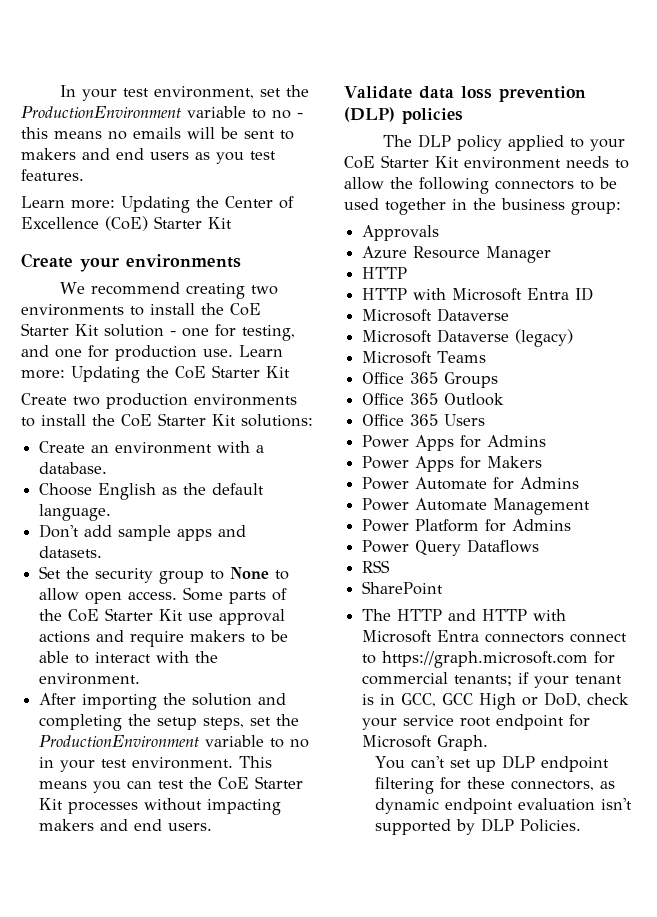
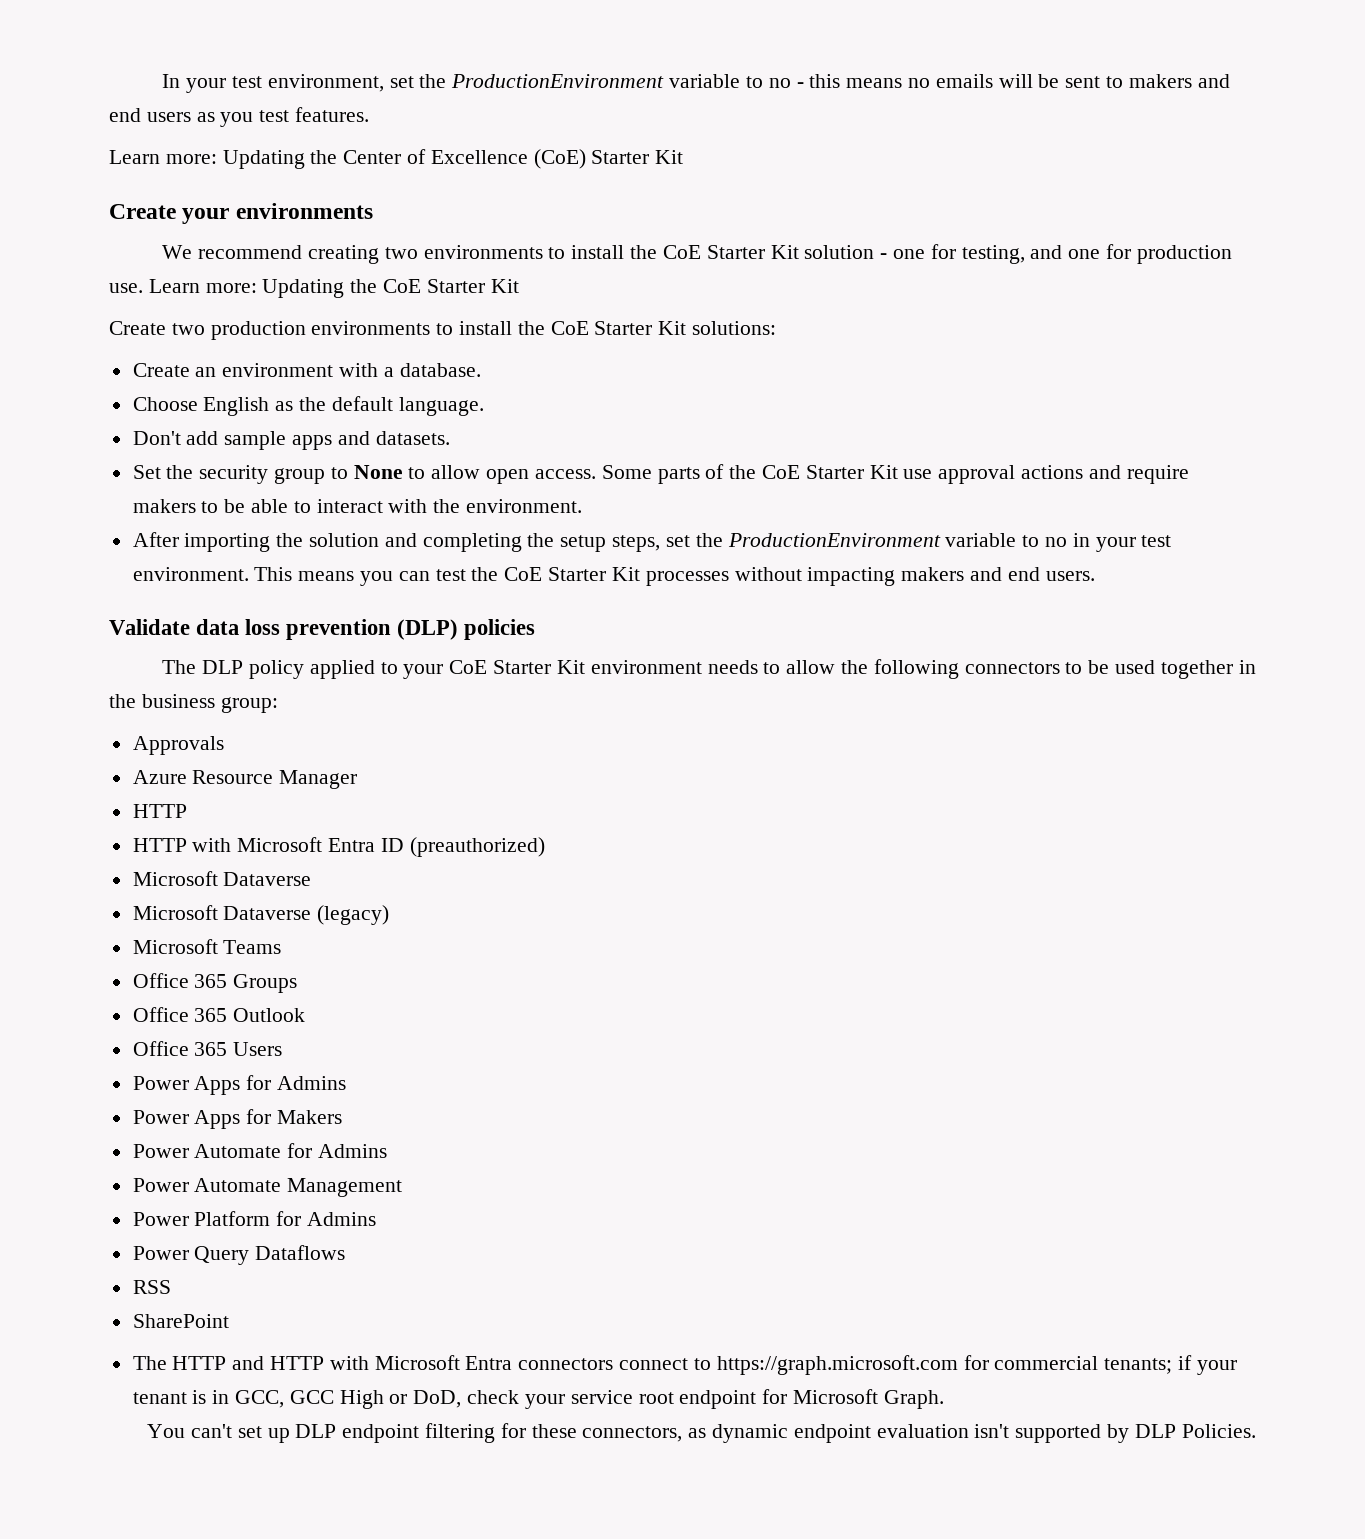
(594, 294) none -> [409,837,545,857] (preauthorized)

